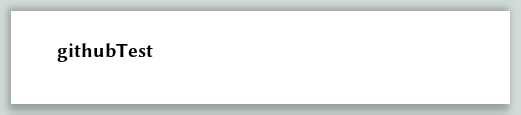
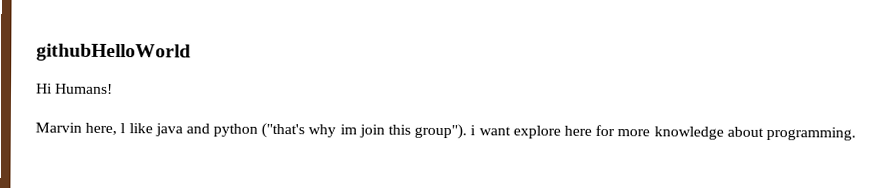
[57,43,153,62] githubTest -> [36,43,191,62] [36,83,114,95] [35,122,856,141] githubHelloWorld // Hi Humans! // Marvin here, l like java and python ("that's why im join this group"). i want explore here for more knowledge about programming.

